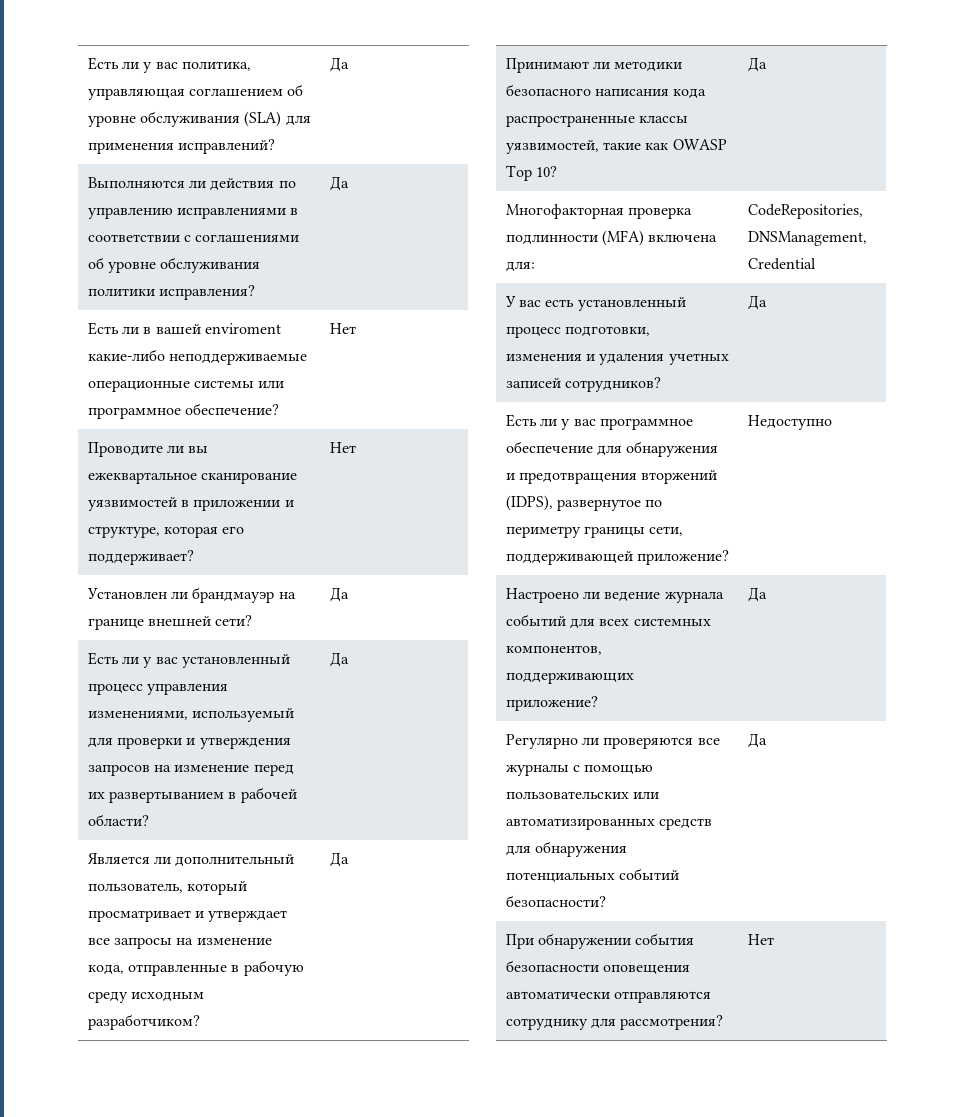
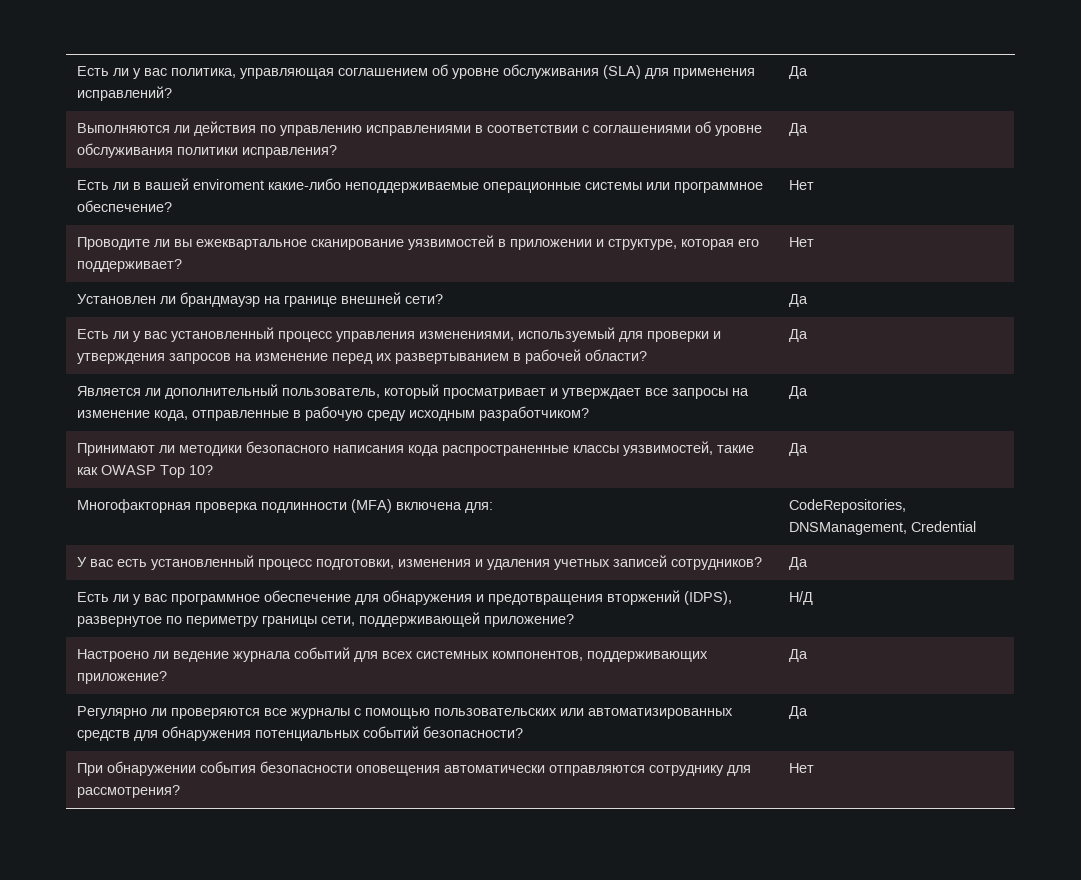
[747,415,832,430] Недоступно -> [789,591,814,605] Н/Д

